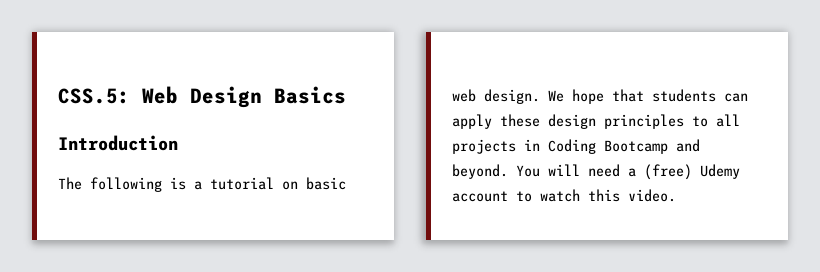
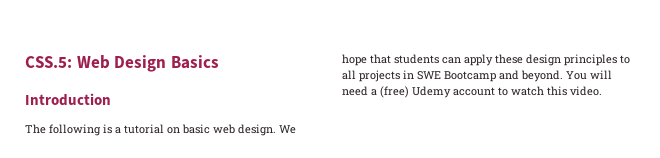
[548,139,596,154] Coding -> [417,71,441,80] SWE

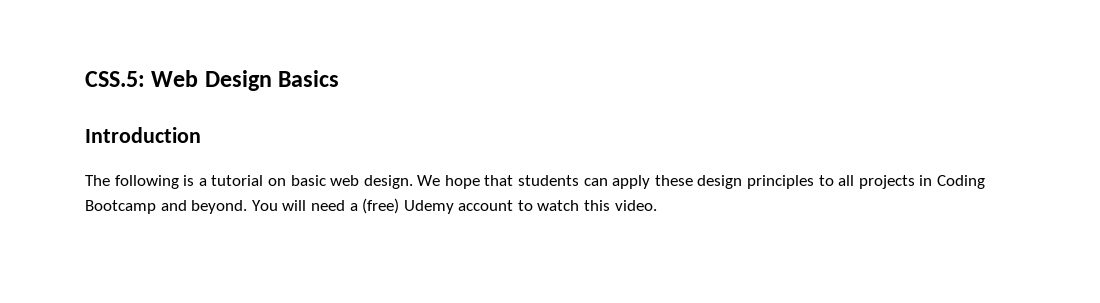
[417,71,441,80] SWE -> [936,175,985,189] Coding

